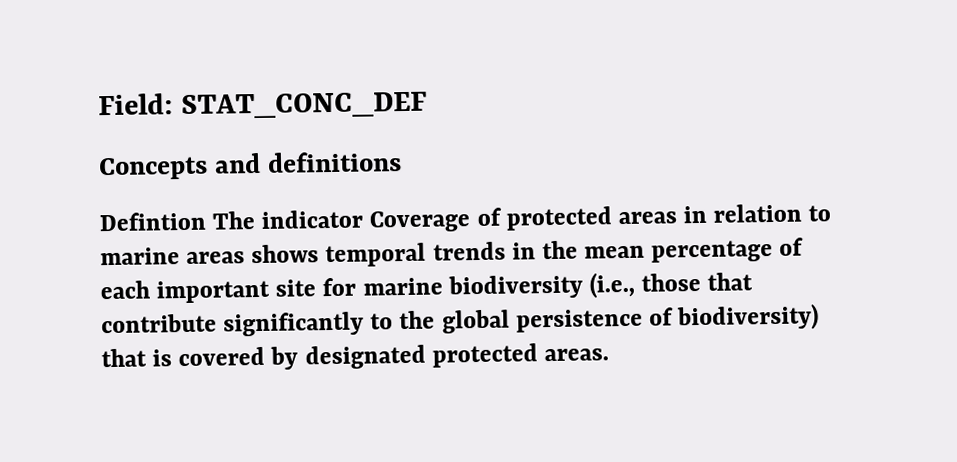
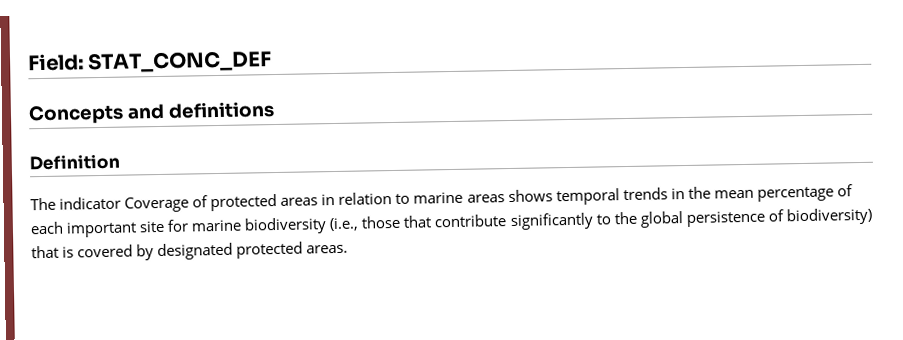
[99,211,206,232] Defintion -> [29,153,120,171] Definition //

